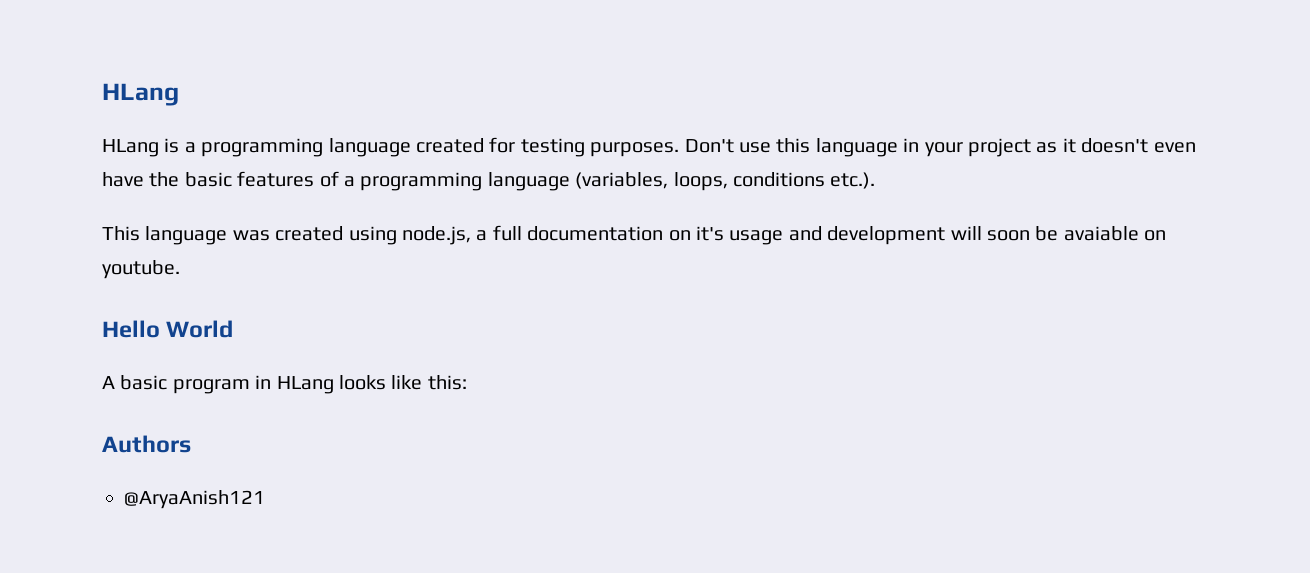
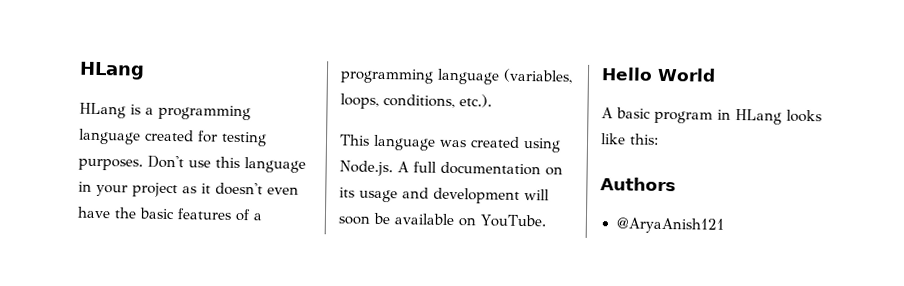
[733,172,825,187] conditions -> [383,94,455,109] conditions,
[402,226,488,245] node.js, a -> [339,160,409,177] Node.js. A
[695,226,724,241] it's -> [339,187,355,198] its
[1063,226,1167,241] [102,260,180,279] avaiable on youtube. -> [394,213,546,228] available on YouTube.

